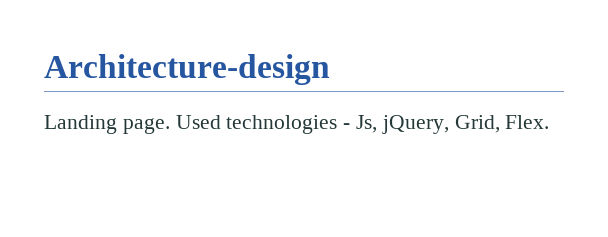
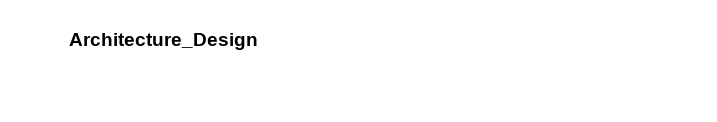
[44,54,330,85] [44,115,550,134] Architecture-design // Landing page. Used technologies - Js, jQuery, Grid, Flex. -> [69,33,258,50] Architecture_Design

